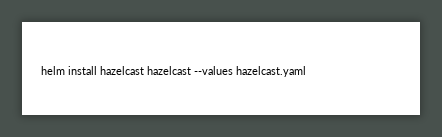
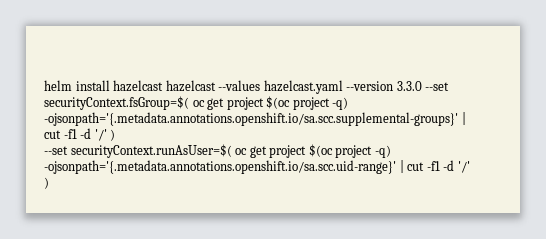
(306, 71) none -> [346,81,450,91] [44,96,349,110] [44,112,466,126] [44,128,116,141] [44,144,391,158] [44,160,470,174] [44,177,49,189] --version 3.3.0 --set securityContext.fsGroup=$( oc get project $(oc project -q) -ojsonpath='{.metadata.annotations.openshift.io/sa.scc.supplemental-groups}' | cut -f1 -d '/' ) // --set securityContext.runAsUser=$( oc get project $(oc project -q) -ojsonpath='{.metadata.annotations.openshift.io/sa.scc.uid-range}' | cut -f1 -d '/' )

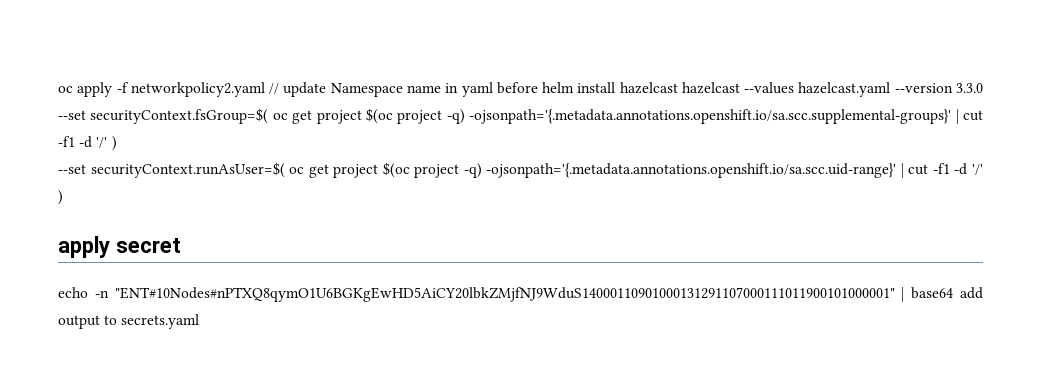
(44, 85) none -> [58,82,538,97] oc apply -f networkpolicy2.yaml // update Namespace name in yaml before
(49, 183) none -> [58,236,181,258] [58,287,983,302] [58,314,200,329] // apply secret // echo -n "ENT#10Nodes#nPTXQ8qymO1U6BGKgEwHD5AiCY20lbkZMjfNJ9WduS14000110901000131291107000111011900101000001" | base64 add output to secrets.yaml

